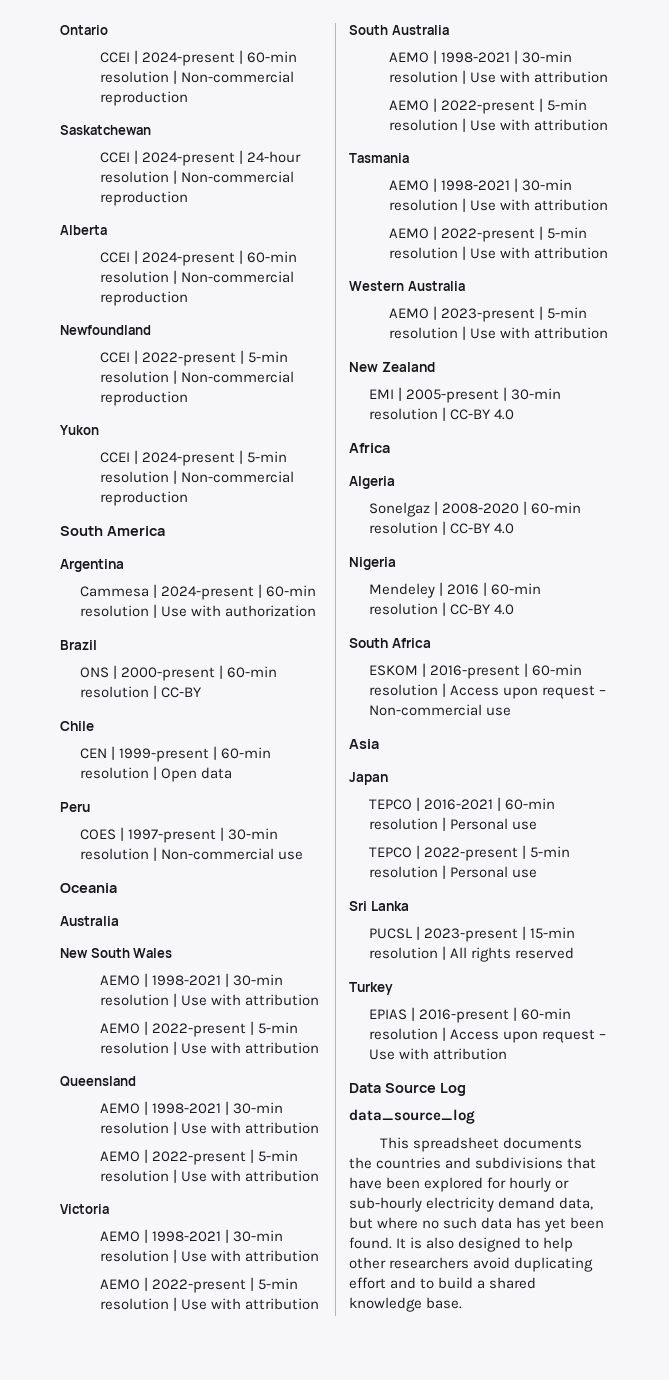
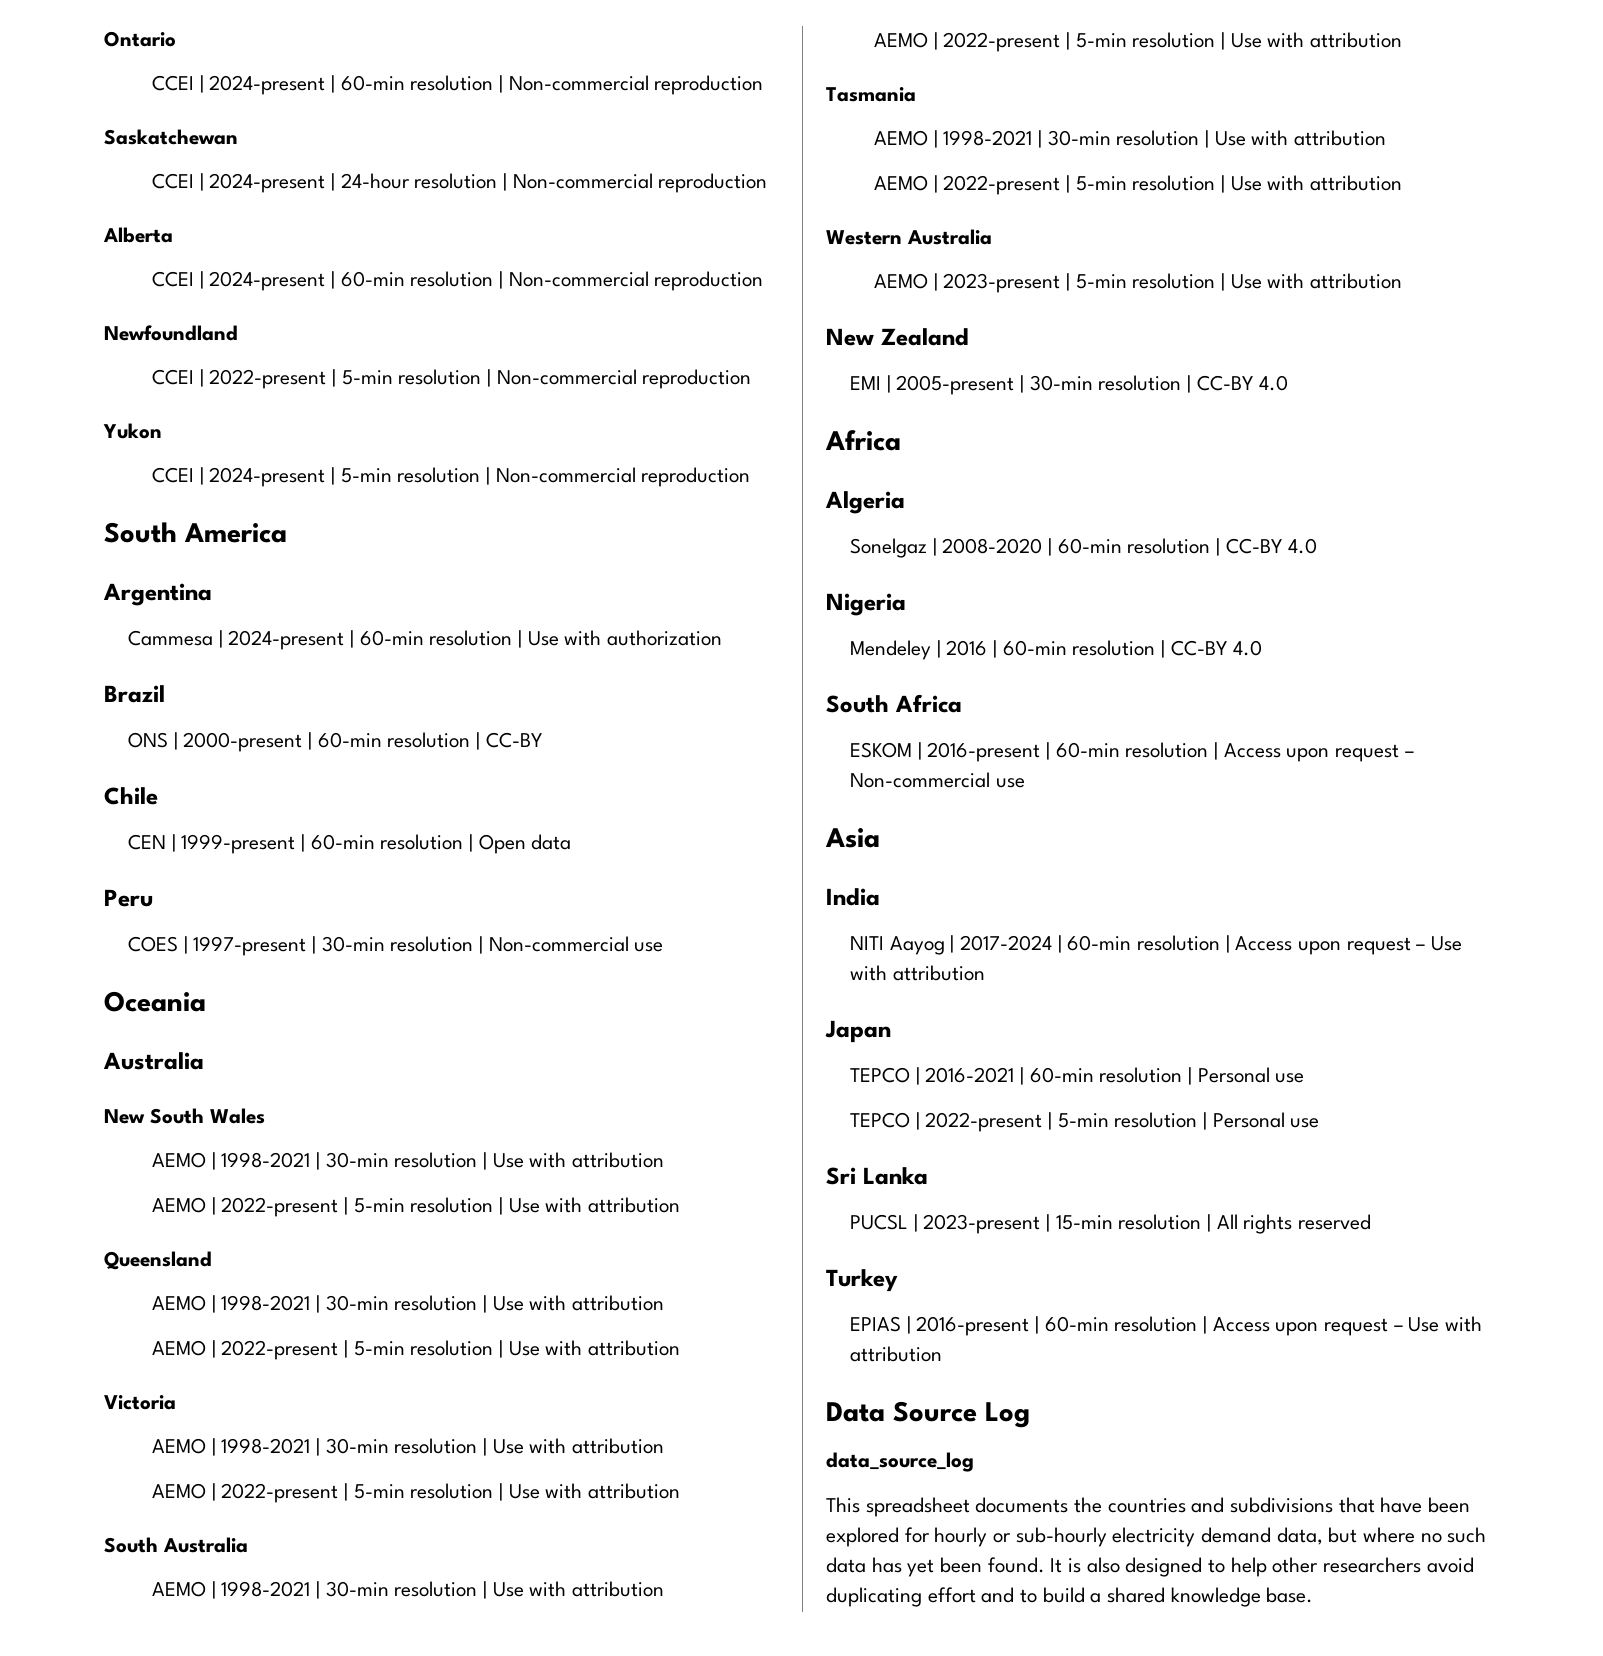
(379, 744) none -> [826,888,880,906] [849,935,1463,955] [849,965,985,981] // India // NITI Aayog | 2017-2024 | 60-min resolution | Access upon request – Use with attribution

